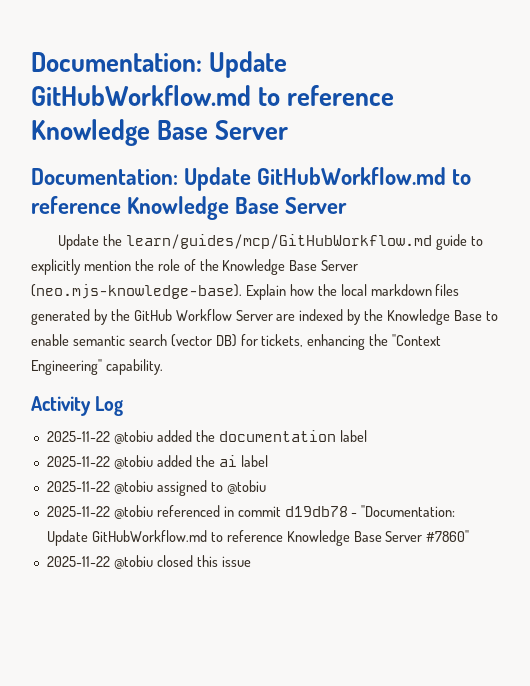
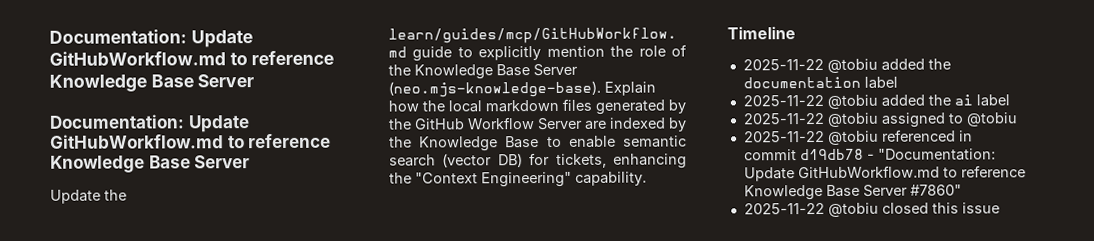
[31,396,124,416] Activity Log -> [727,26,796,40] Timeline

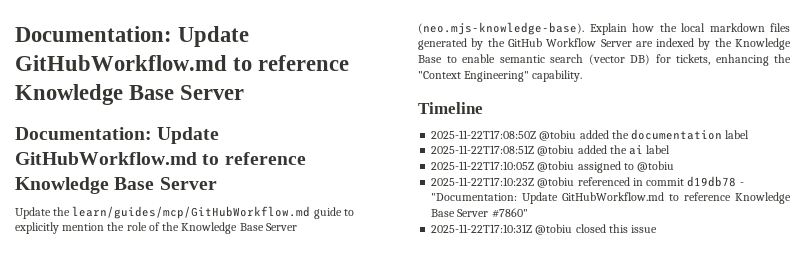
[742,58,824,71] 2025-11-22 -> [431,130,537,139] 2025-11-22T17:08:50Z
[742,94,824,107] 2025-11-22 -> [431,145,535,154] 2025-11-22T17:08:51Z
[742,112,825,125] 2025-11-22 -> [431,161,535,170] 2025-11-22T17:10:05Z
[743,130,825,143] 2025-11-22 -> [431,177,535,186] 2025-11-22T17:10:23Z
[743,202,825,215] 2025-11-22 -> [431,224,533,233] 2025-11-22T17:10:31Z

